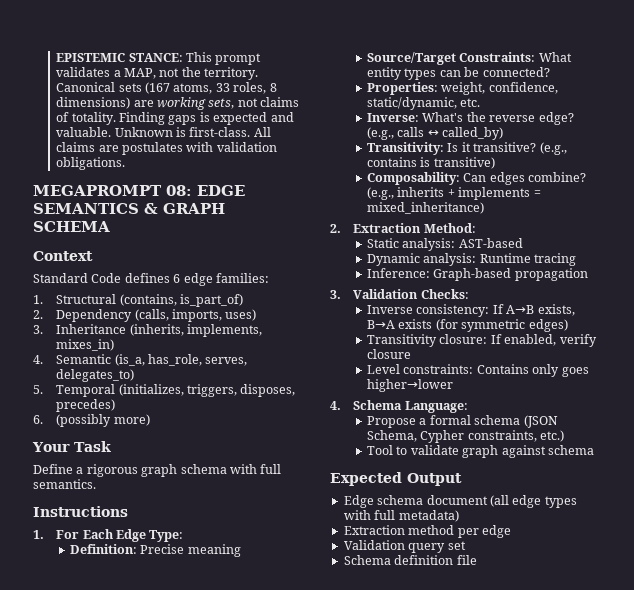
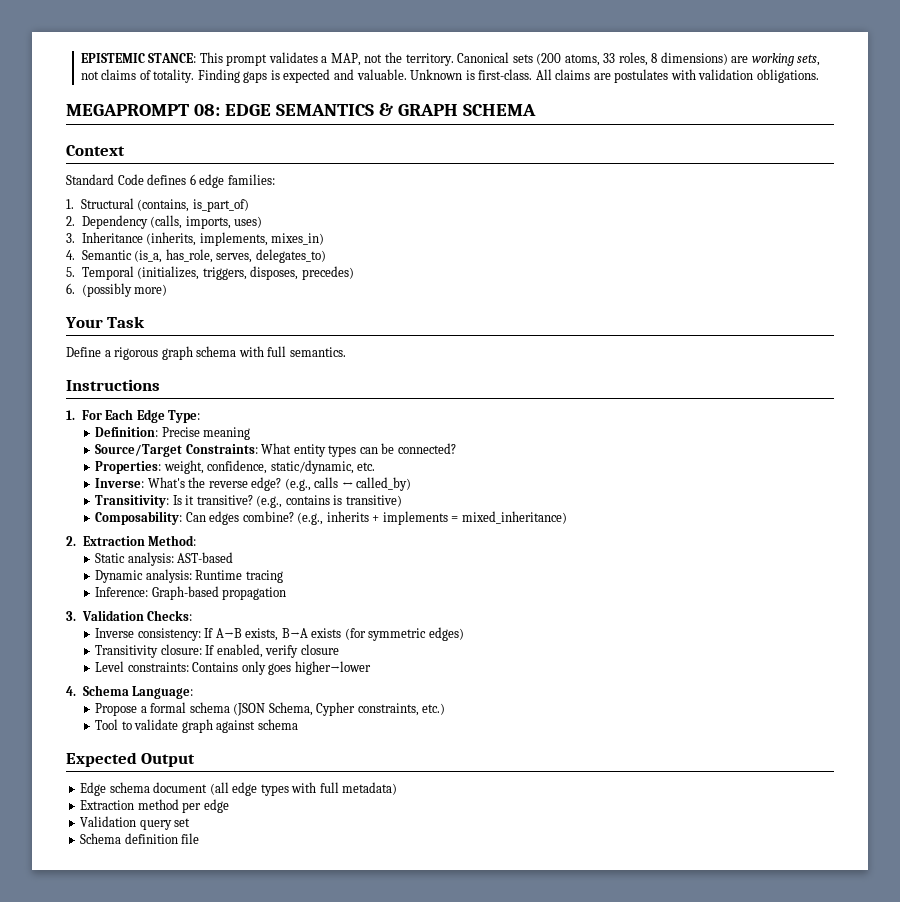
[145,82,171,94] (167 -> [536,53,562,65] (200

